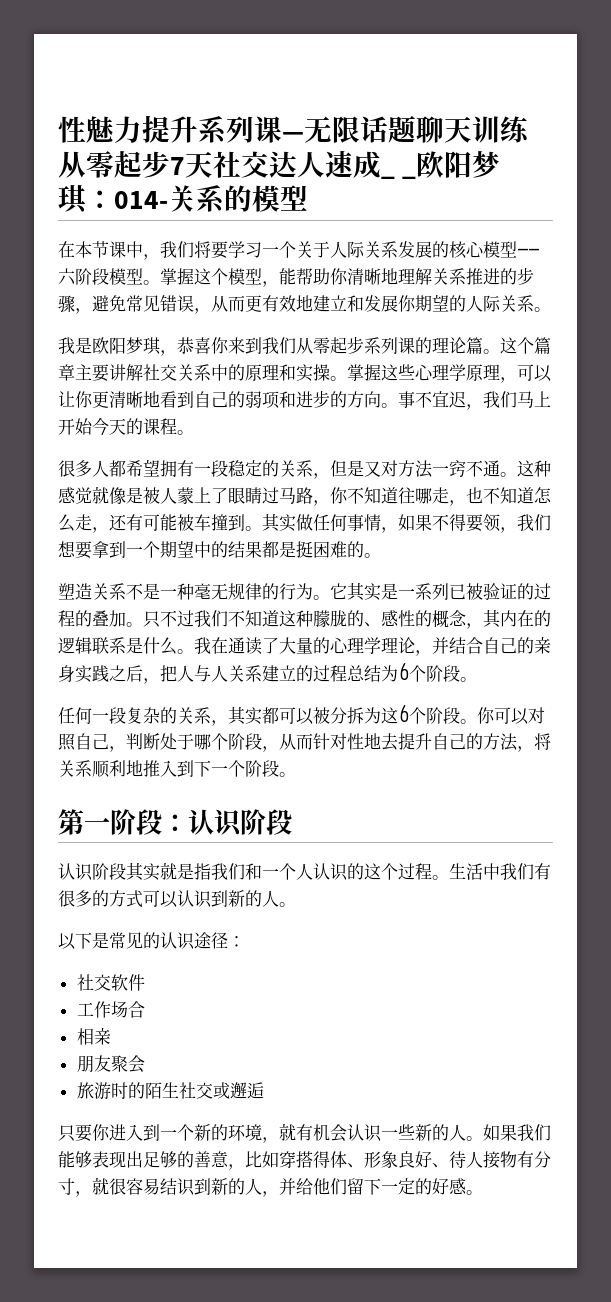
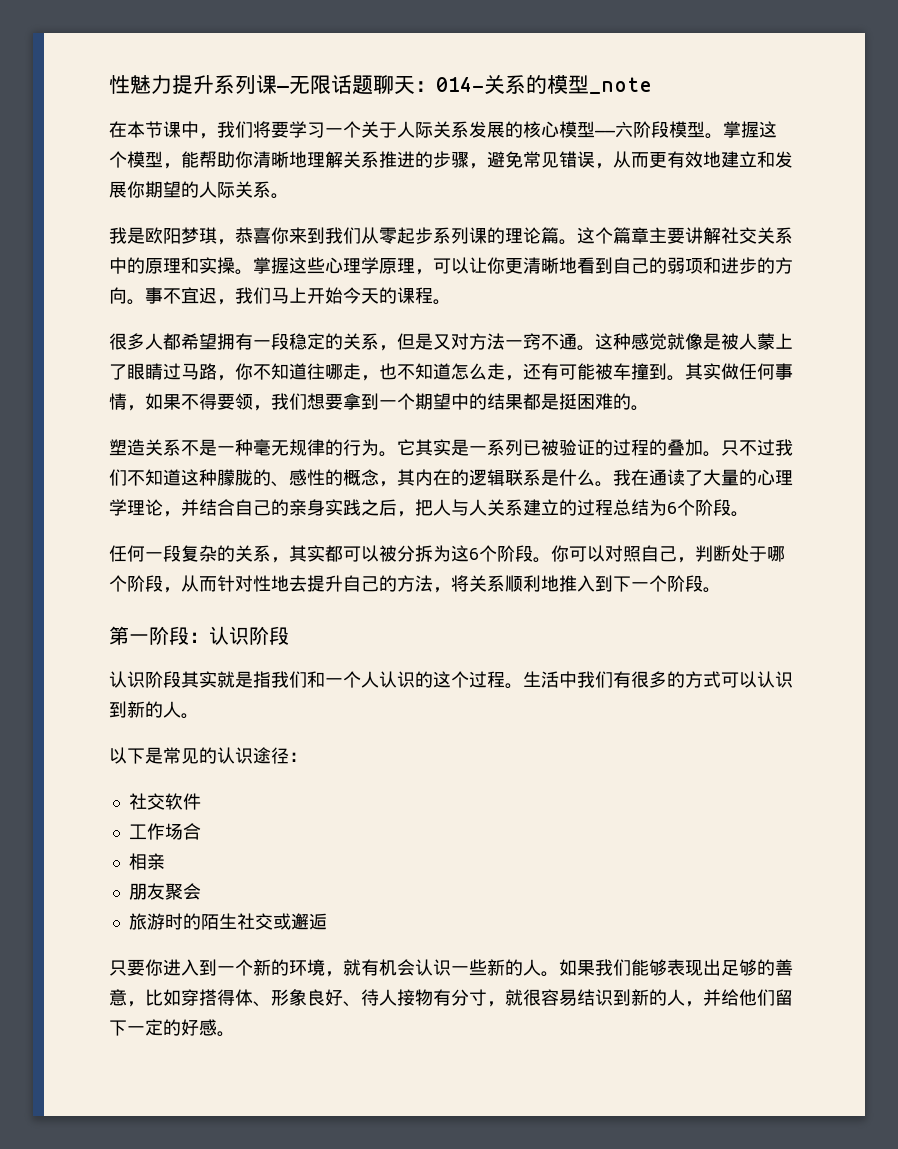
[472,116,530,143] [58,150,501,179] [58,185,87,214] 训练从零起步7天社交达人速成_ _欧阳梦琪 -> (415, 85) none
(308, 198) none -> [589,77,652,94] _note

